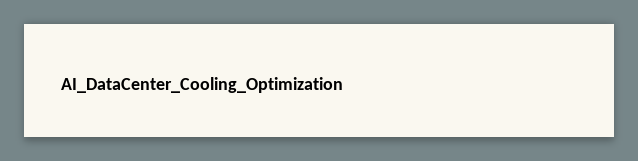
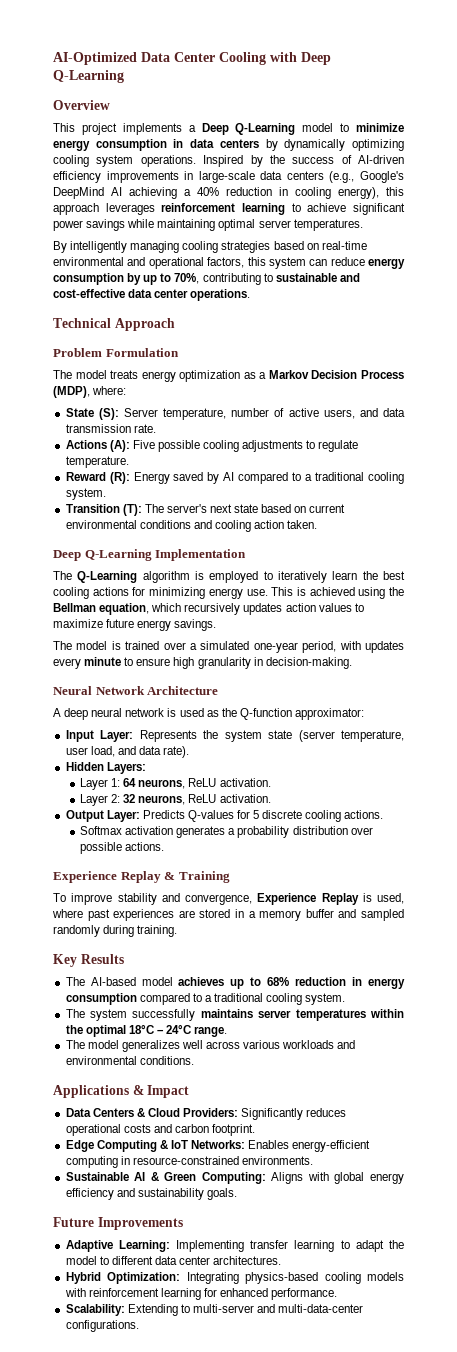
[61,77,343,93] AI_DataCenter_Cooling_Optimization -> [53,52,331,65] [53,70,124,83] [53,100,110,110] [53,123,404,135] [53,139,405,151] [53,155,404,167] [53,171,404,183] [53,187,404,199] [53,203,405,215] [53,219,363,231] [53,241,367,253] [53,257,405,269] [53,273,360,285] [53,289,251,301] [53,318,175,331] [53,348,179,357] [53,370,404,382] [53,386,127,398] [65,408,405,420] [65,424,156,433] [65,440,359,452] [65,456,129,468] [65,472,404,484] [65,488,106,500] [65,504,346,516] [65,520,318,532] [53,549,247,561] [53,571,405,583] [53,587,404,599] [53,603,364,615] [53,619,217,631] [53,641,404,653] [53,657,352,669] [53,686,219,695] [53,708,364,720] [65,730,405,742] [65,746,190,758] [65,762,146,774] [79,778,271,790] [79,794,271,806] [65,810,384,822] [79,826,373,838] [79,842,165,854] [53,871,230,883] [53,893,404,905] [52,909,404,921] [53,925,178,937] [53,954,124,967] [65,977,405,989] [65,993,346,1005] [65,1009,404,1021] [65,1024,228,1037] [65,1040,356,1052] [65,1056,194,1065] [53,1085,190,1098] [65,1108,347,1120] [65,1124,256,1136] [65,1140,371,1152] [65,1156,313,1168] [65,1172,404,1184] [65,1188,237,1200] [53,1217,183,1230] [65,1240,404,1252] [65,1256,282,1265] [65,1272,404,1284] [64,1288,338,1300] [65,1304,364,1316] [65,1320,139,1332] AI-Optimized Data Center Cooling with Deep Q-Learning // Overview // This project implements a Deep Q-Learning model to minimize energy consumption in data centers by dynamically optimizing cooling system operations. Inspired by the success of AI-driven efficiency improvements in large-scale data centers (e.g., Google's DeepMind AI achieving a 40% reduction in cooling energy), this approach leverages reinforcement learning to achieve significant power savings while maintaining optimal server temperatures. // By intelligently managing cooling strategies based on real-time environmental and operational factors, this system can reduce energy consumption by up to 70%, contributing to sustainable and cost-effective data center operations. // Technical Approach // Problem Formulation // The model treats energy optimization as a Markov Decision Process (MDP), where: // State (S): Server temperature, number of active users, and data transmission rate. // Actions (A): Five possible cooling adjustments to regulate temperature. // Reward (R): Energy saved by AI compared to a traditional cooling system. // Transition (T): The server's next state based on current environmental conditions and cooling action taken. // Deep Q-Learning Implementation // The Q-Learning algorithm is employed to iteratively learn the best cooling actions for minimizing energy use. This is achieved using the Bellman equation, which recursively updates action values to maximize future energy savings. // The model is trained over a simulated one-year period, with updates every minute to ensure high granularity in decision-making. // Neural Network Architecture // A deep neural network is used as the Q-function approximator: // Input Layer: Represents the system state (server temperature, user load, and data rate). // Hidden Layers: // Layer 1: 64 neurons, ReLU activation. // Layer 2: 32 neurons, ReLU activation. // Output Layer: Predicts Q-values for 5 discrete cooling actions. // Softmax activation generates a probability distribution over possible actions. // Experience Replay & Training // To improve stability and convergence, Experience Replay is used, where past experiences are stored in a memory buffer and sampled randomly during training. // Key Results // The AI-based model achieves up to 68% reduction in energy consumption compared to a traditional cooling system. // The system successfully maintains server temperatures within the optimal 18°C – 24°C range. // The model generalizes well across various workloads and environmental conditions. // Applications & Impact // Data Centers & Cloud Providers: Significantly reduces operational costs and carbon footprint. // Edge Computing & IoT Networks: Enables energy-efficient computing in resource-constrained environments. // Sustainable AI & Green Computing: Aligns with global energy efficiency and sustainability goals. // Future Improvements // Adaptive Learning: Implementing transfer learning to adapt the model to different data center architectures. // Hybrid Optimization: Integrating physics-based cooling models with reinforcement learning for enhanced performance. // Scalability: Extending to multi-server and multi-data-center configurations.

